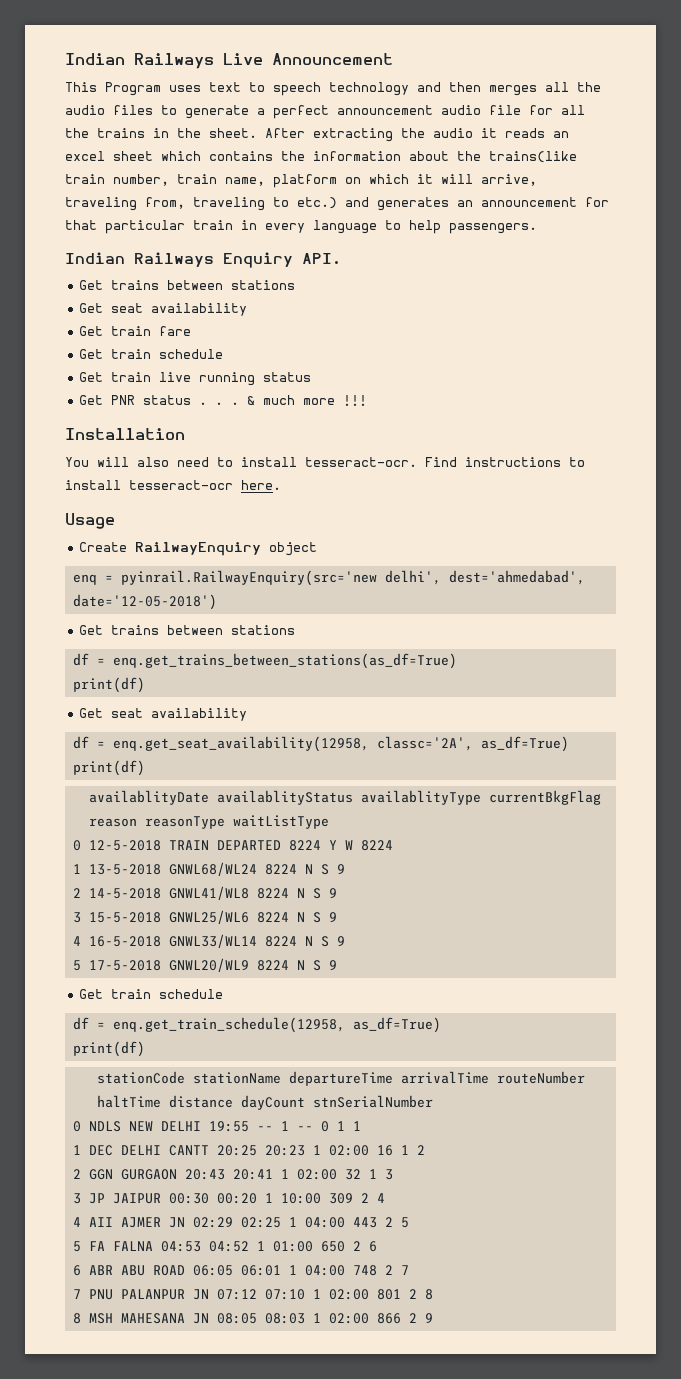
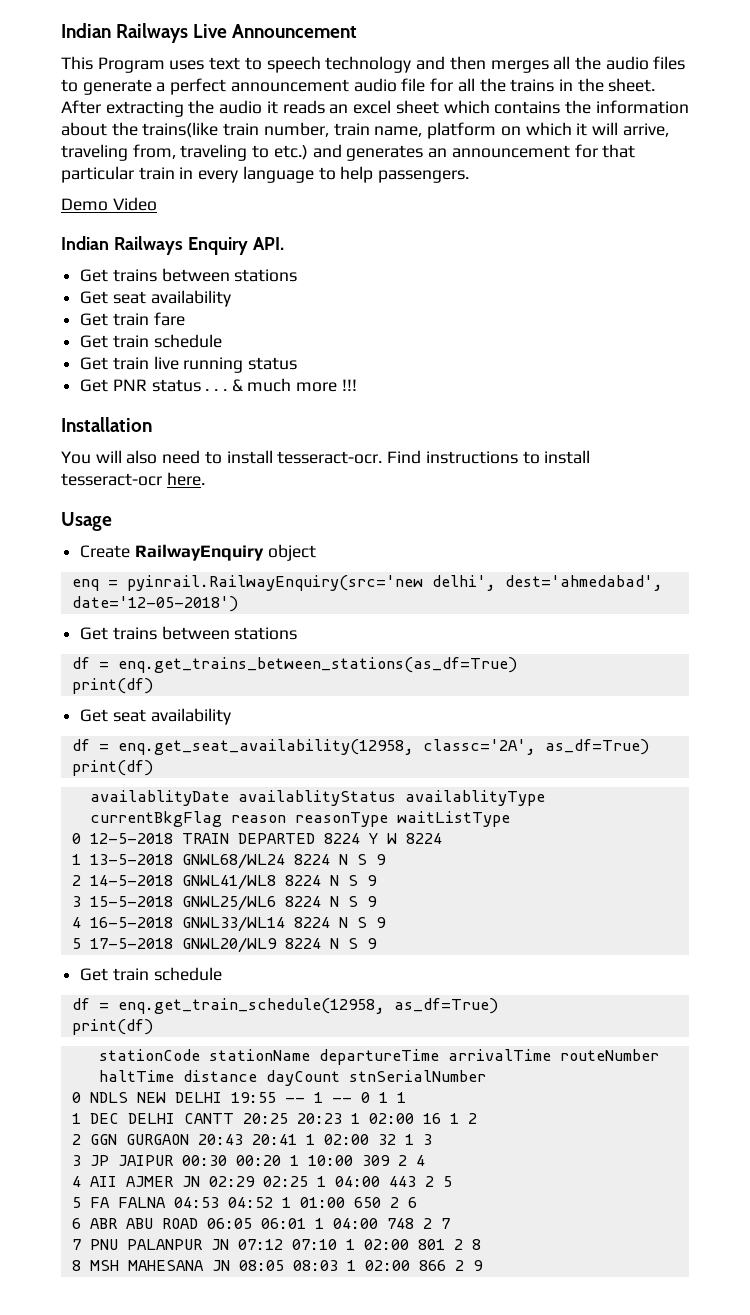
(537, 228) none -> [61,197,157,211] // Demo Video

